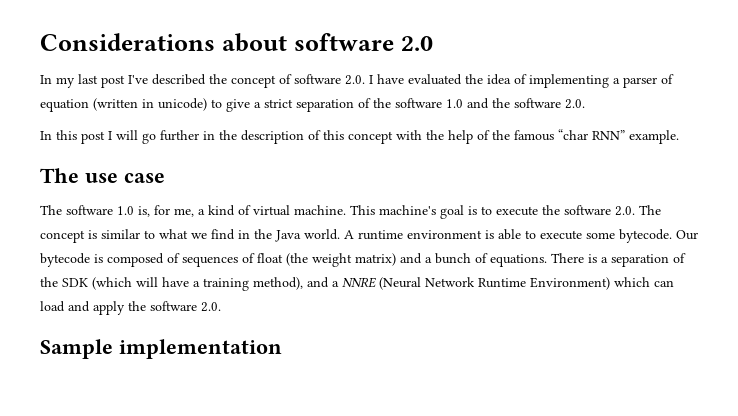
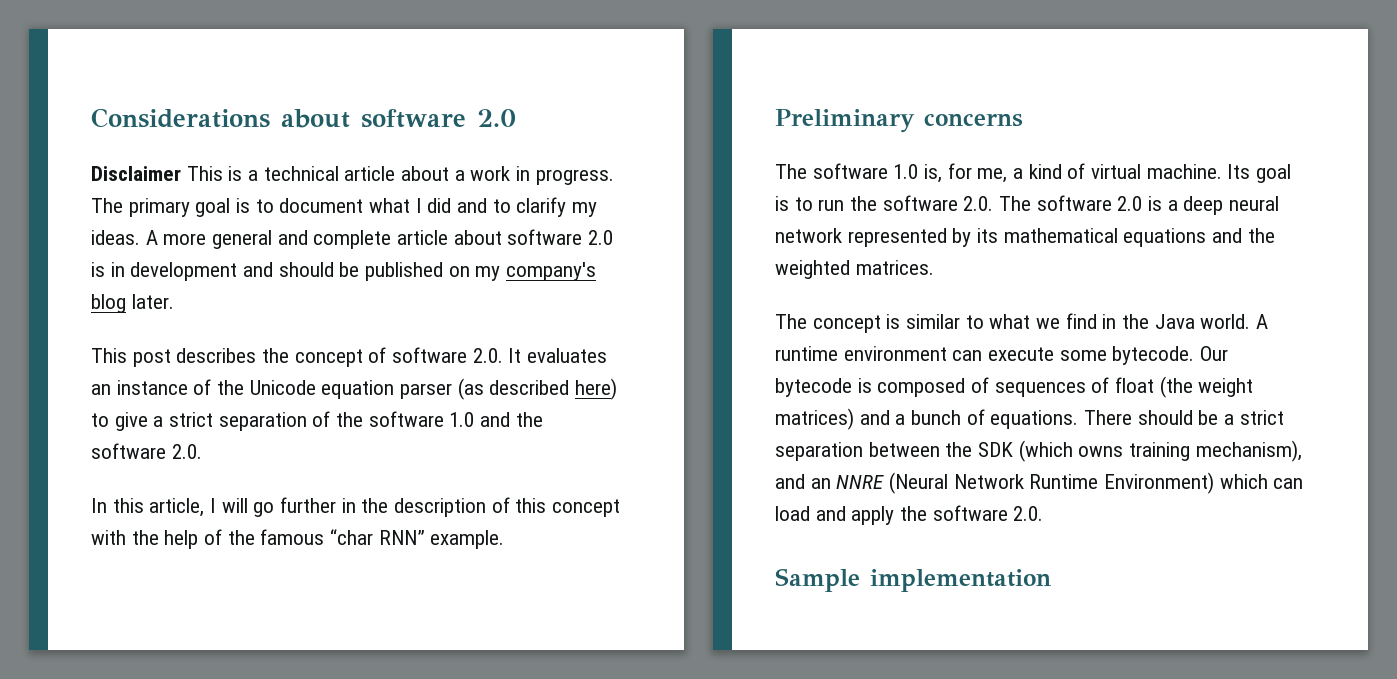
[40,74,206,88] In my last post I've described -> [91,166,614,185] [91,197,598,217] [91,229,614,249] [91,262,597,281] [91,294,174,313] [91,348,257,367] Disclaimer This is a technical article about a work in progress. The primary goal is to document what I did and to clarify my ideas. A more general and complete article about software 2.0 is in development and should be published on my company's blog later. // This post describes
[369,74,674,88] [40,98,207,112] I have evaluated the idea of implementing a parser of equation (written in unicode) -> [508,348,608,363] [91,378,618,400] It evaluates an instance of the Unicode equation parser (as described here)
[81,131,105,144] post -> [149,498,205,517] article,
[40,168,165,183] The use case -> [775,109,1023,133] Preliminary concerns
[350,205,538,219] This machine's goal is to execute -> [1227,164,1292,183] [775,196,845,211] Its goal is to run
(661, 210) none -> [1036,195,1280,215] [775,228,1275,247] [775,260,934,279] [775,314,807,329] software 2.0 is a deep neural network represented by its mathematical equations and the weighted matrices. // The
[485,229,536,240] is able to -> [952,350,983,361] can
[355,253,396,266] matrix) -> [775,408,854,430] matrices)
[588,253,686,267] [40,277,339,291] is a separation of the SDK (which will have a training method), and a -> [1137,410,1284,425] [775,440,1302,462] [775,474,831,489] should be a strict separation between the SDK (which owns training mechanism), and an

